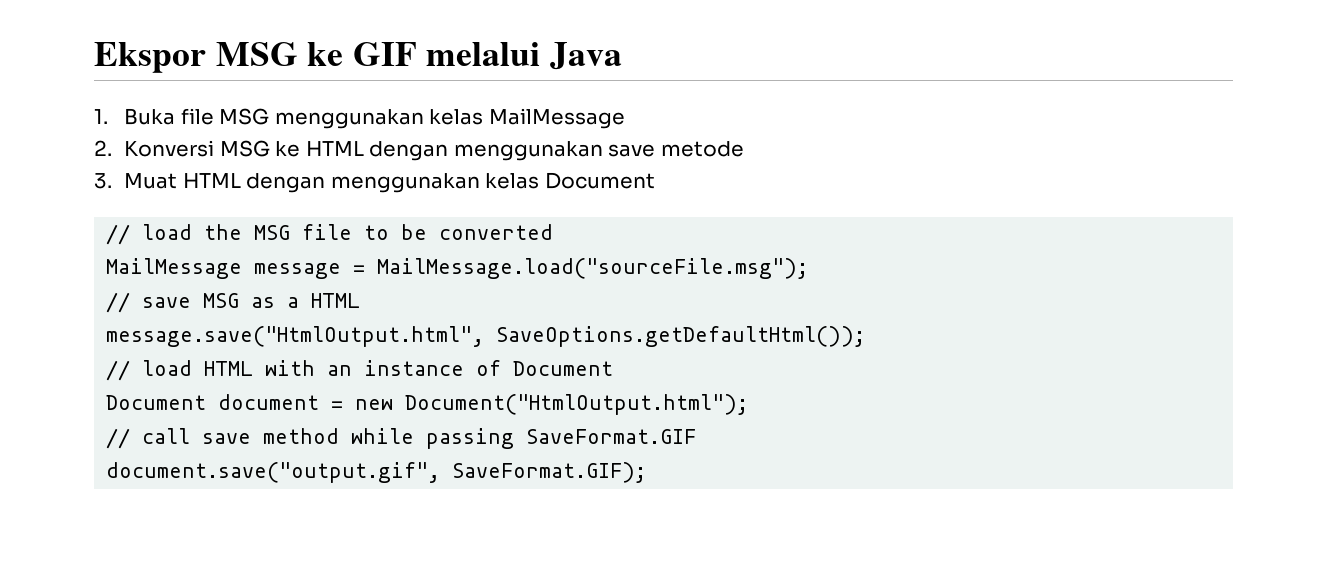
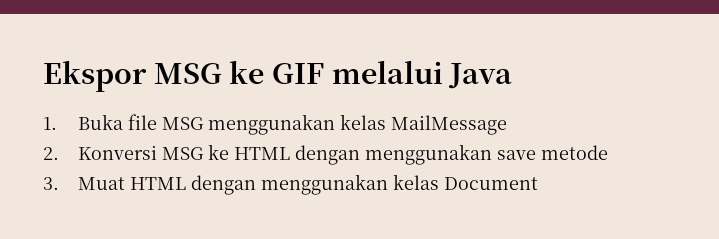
[106,224,554,245] [106,258,809,279] [106,292,361,313] [106,326,866,347] [106,360,614,381] [106,394,749,415] [106,428,697,449] [106,462,647,483] // // load the MSG file to be converted // MailMessage message = MailMessage.load("sourceFile.msg"); // // save MSG as a HTML // message.save("HtmlOutput.html", SaveOptions.getDefaultHtml()); // // load HTML with an instance of Document // Document document = new Document("HtmlOutput.html"); // // call save method while passing SaveFormat.GIF // document.save("output.gif", SaveFormat.GIF); -> (538, 183) none

